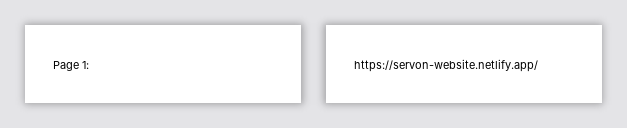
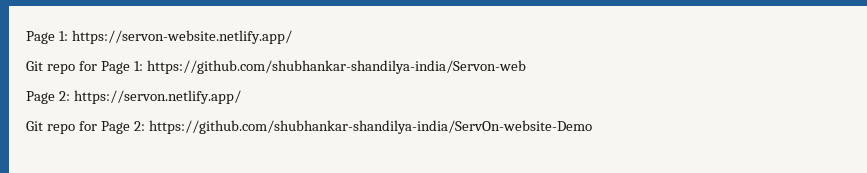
(538, 65) none -> [26,60,526,74] [26,90,241,104] [26,120,592,134] // Git repo for Page 1: https://github.com/shubhankar-shandilya-india/Servon-web // Page 2: https://servon.netlify.app/ // Git repo for Page 2: https://github.com/shubhankar-shandilya-india/ServOn-website-Demo

